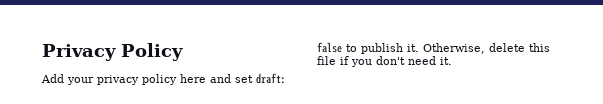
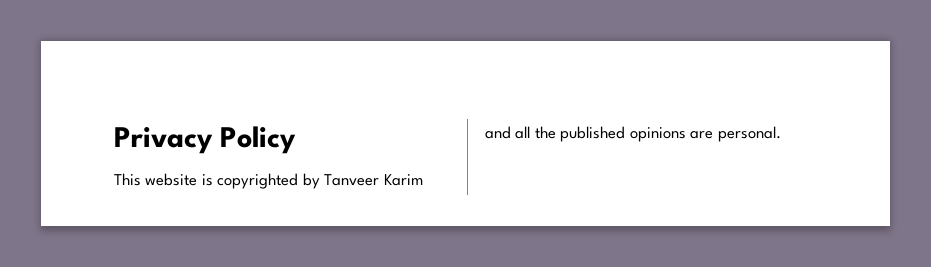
[41,73,286,85] [317,42,550,54] [317,56,452,67] Add your privacy policy here and set draft: false to publish it. Otherwise, delete this file if you don't need it. -> [114,173,423,189] [485,126,781,142] This website is copyrighted by Tanveer Karim and all the published opinions are personal.

